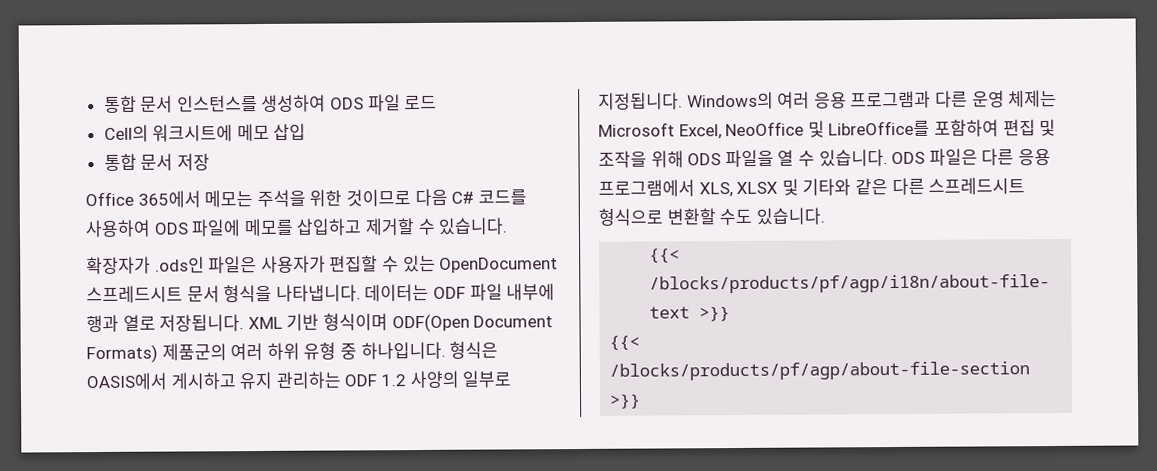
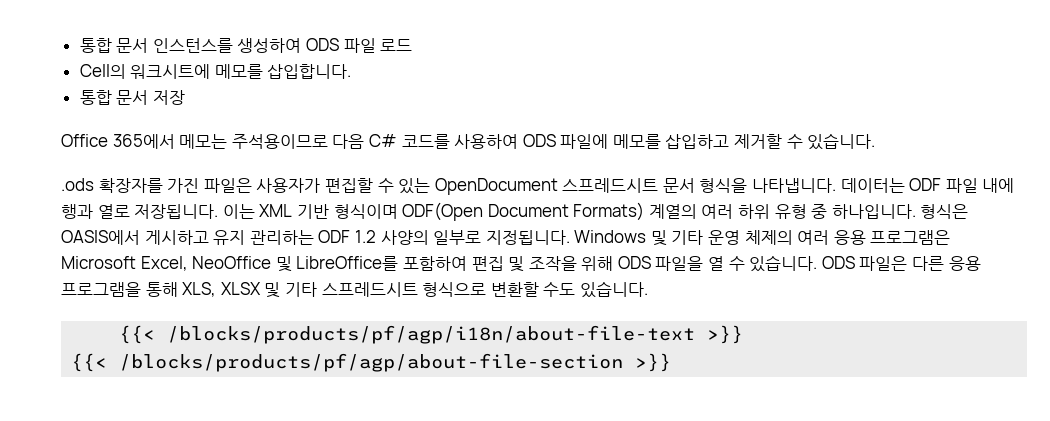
[236,123,307,142] 메모 삽입 -> [214,64,352,79] 메모를 삽입합니다.
[256,189,411,208] 주석을 위한 것이므로 -> [231,134,328,149] 주석용이므로
[86,256,205,275] 확장자가 .ods인 -> [61,178,200,193] .ods 확장자를 가진
[506,283,556,301] 내부에 -> [982,178,1015,193] 내에
(245, 323) none -> [222,204,255,219] 이는
[161,343,227,361] 제품군의 -> [648,204,697,219] 계열의
[686,89,1058,110] Windows의 여러 응용 프로그램과 다른 운영 체제는 -> [574,230,951,246] Windows 및 기타 운영 체제의 여러 응용 프로그램은
[598,179,695,197] 프로그램에서 -> [61,282,178,297] 프로그램을 통해
[802,177,925,196] 기타와 같은 다른 -> [284,282,317,297] 기타

